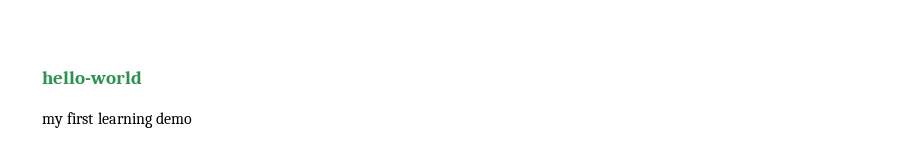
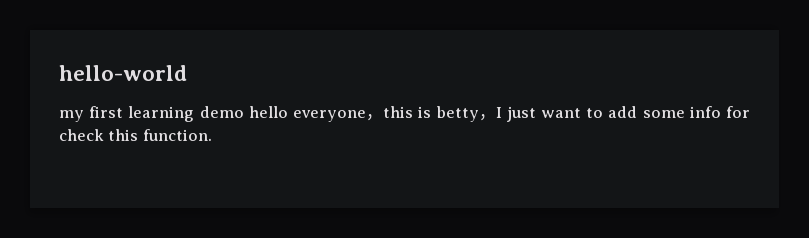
(192, 118) none -> [248,106,750,122] [59,129,212,141] hello everyone，this is betty，I just want to add some info for check this function.

